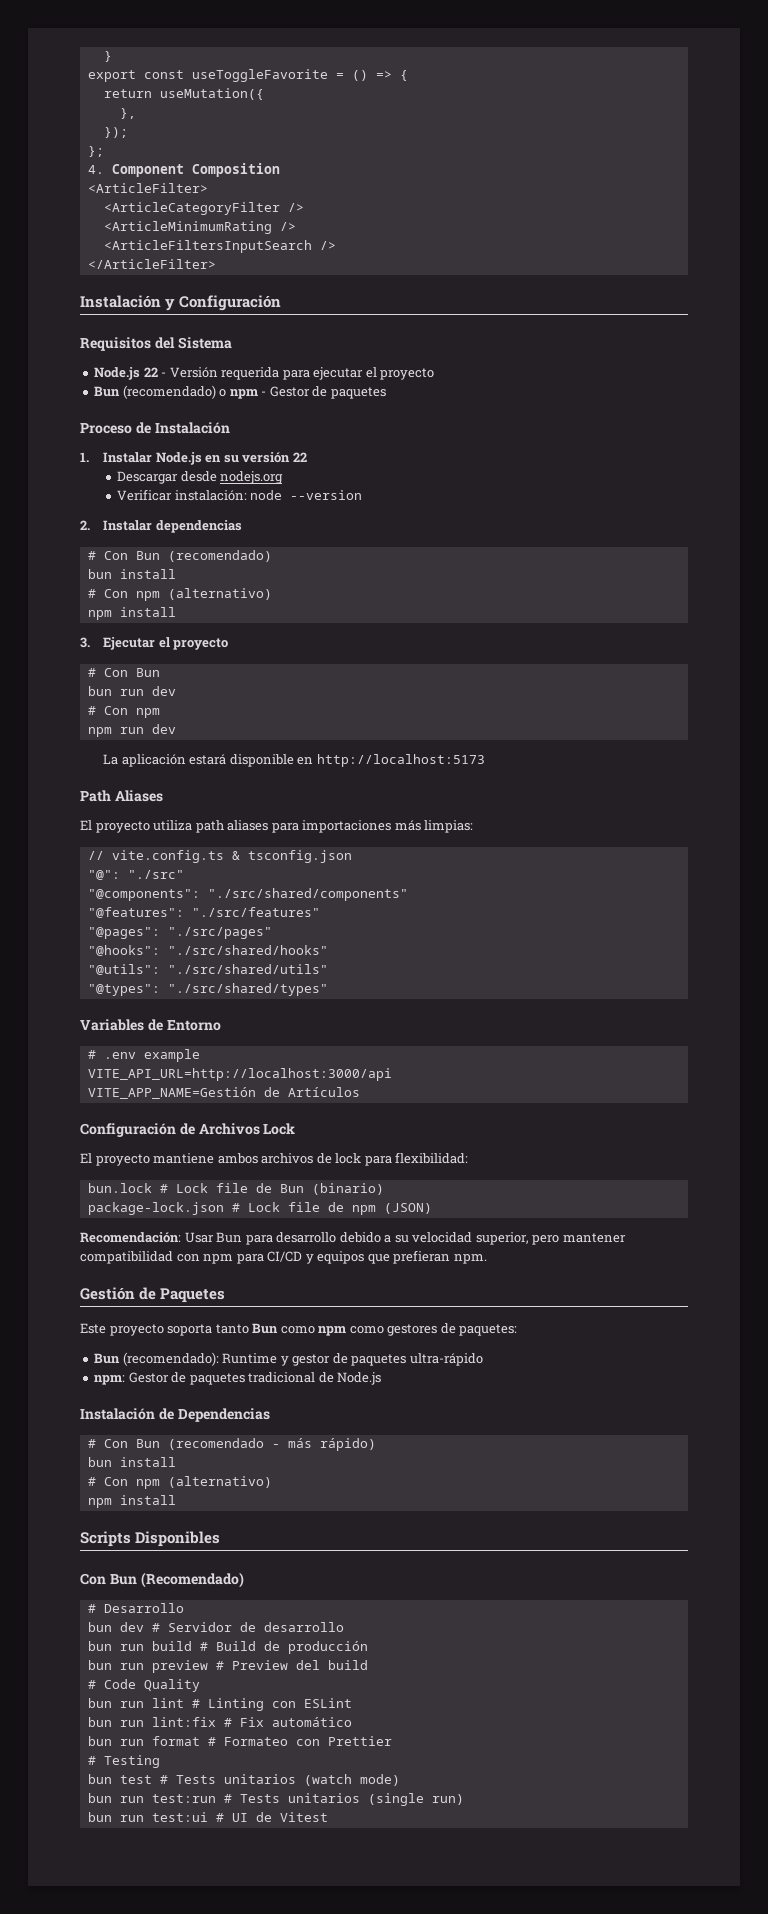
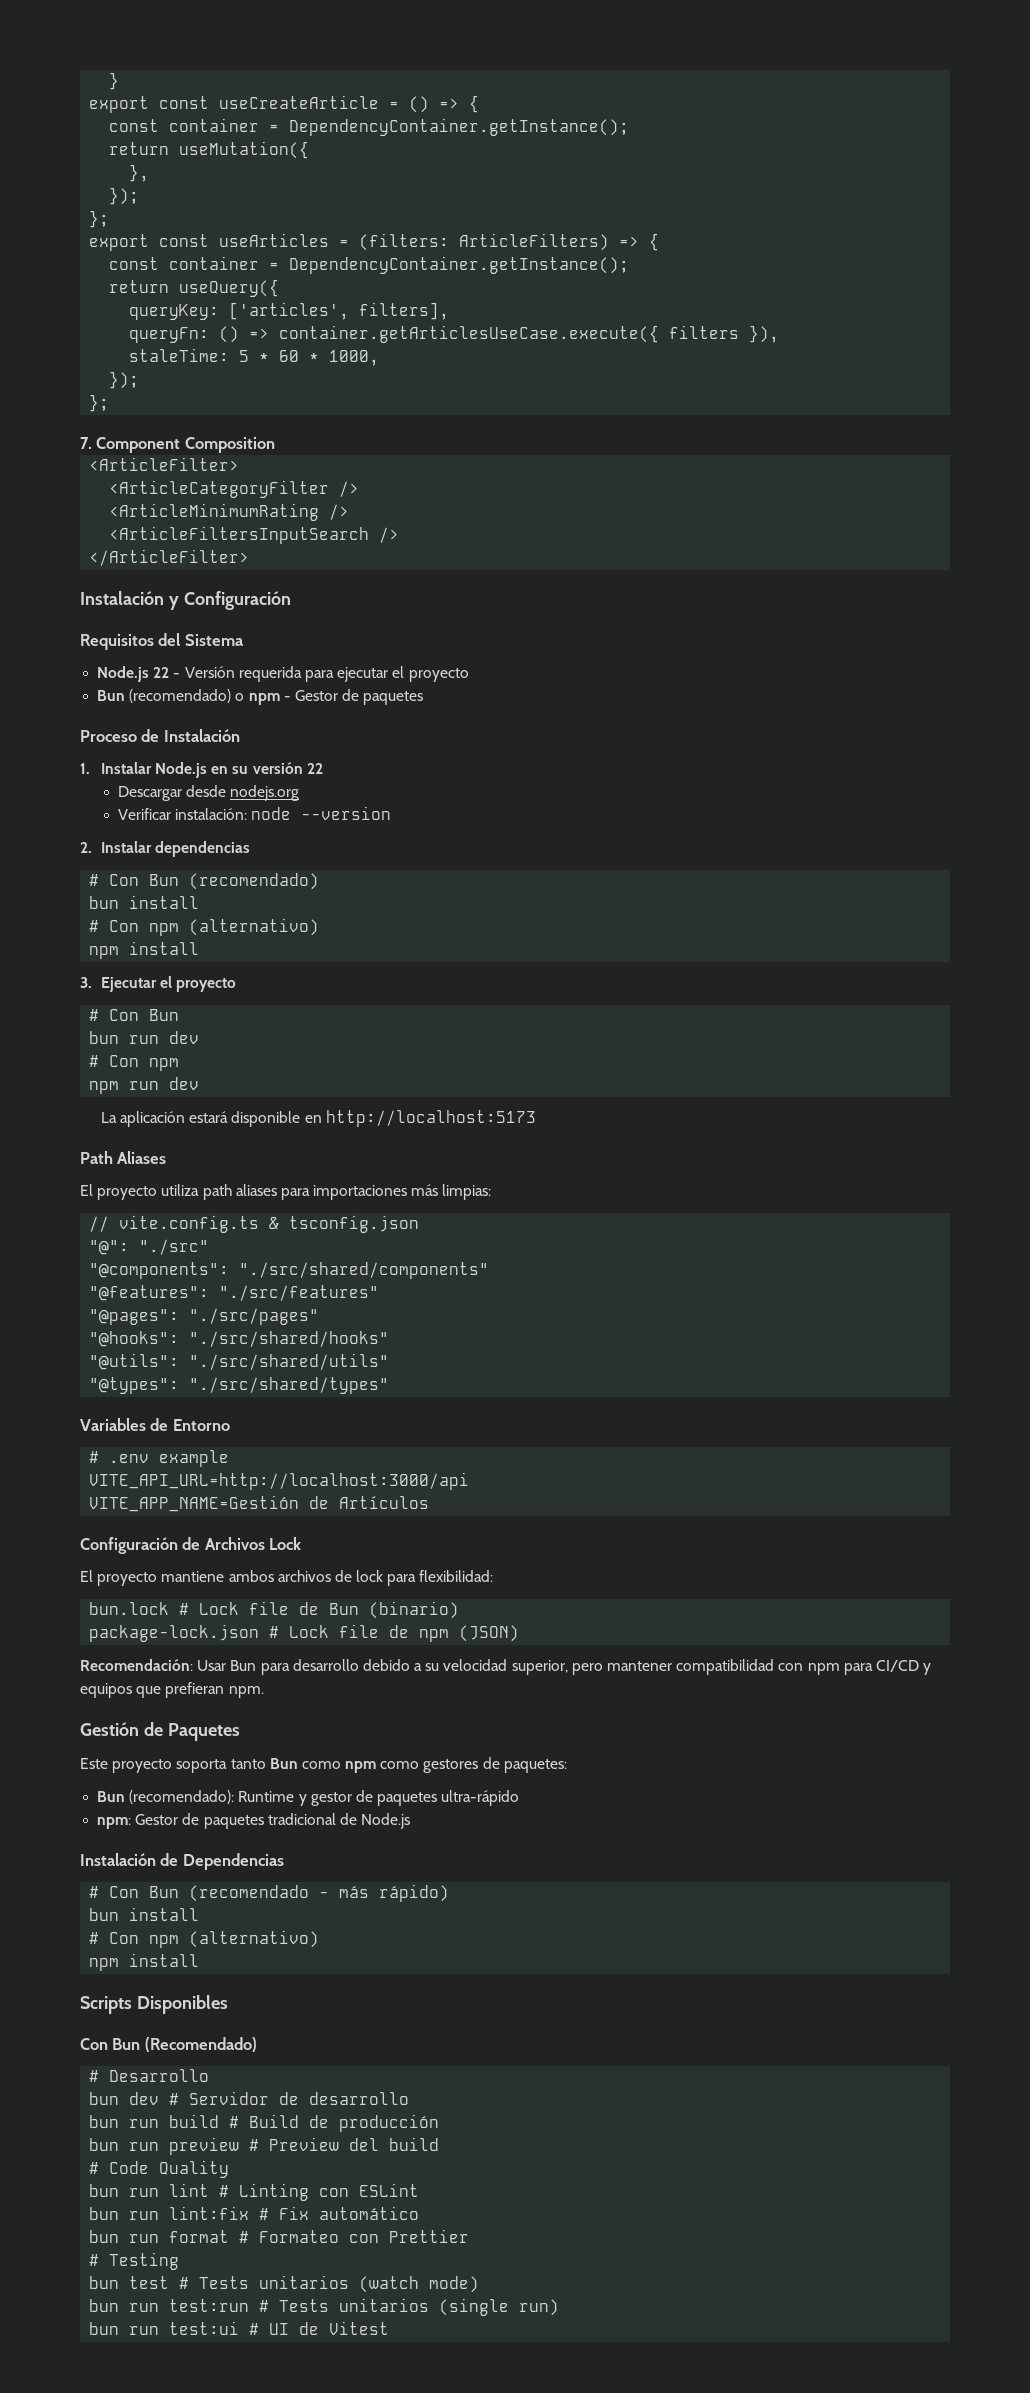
[191,69,328,82] useToggleFavorite -> [219,95,380,109] useCreateArticle
(408, 75) none -> [109,118,630,136] // const container = DependencyContainer.getInstance();
[87,165,104,174] 4. -> [89,233,660,251] [109,256,630,274] [109,279,280,297] [129,302,450,320] [129,325,780,343] [129,348,380,366] [109,371,140,389] [89,394,110,412] [80,437,92,449] export const useArticles = (filters: ArticleFilters) => { // const container = DependencyContainer.getInstance(); // return useQuery({ // queryKey: ['articles', filters], // queryFn: () => container.getArticlesUseCase.execute({ filters }), // staleTime: 5 * 60 * 1000, // }); // }; // 7.

